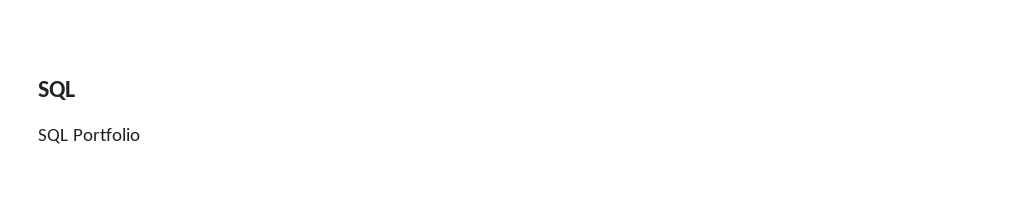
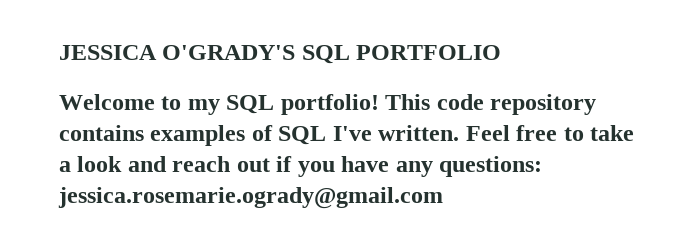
[38,81,75,100] [38,128,140,144] SQL // SQL Portfolio -> [59,45,502,64] [59,94,597,115] [59,125,635,146] [59,156,543,177] [58,187,443,209] JESSICA O'GRADY'S SQL PORTFOLIO // Welcome to my SQL portfolio! This code repository contains examples of SQL I've written. Feel free to take a look and reach out if you have any questions: jessica.rosemarie.ogrady@gmail.com

